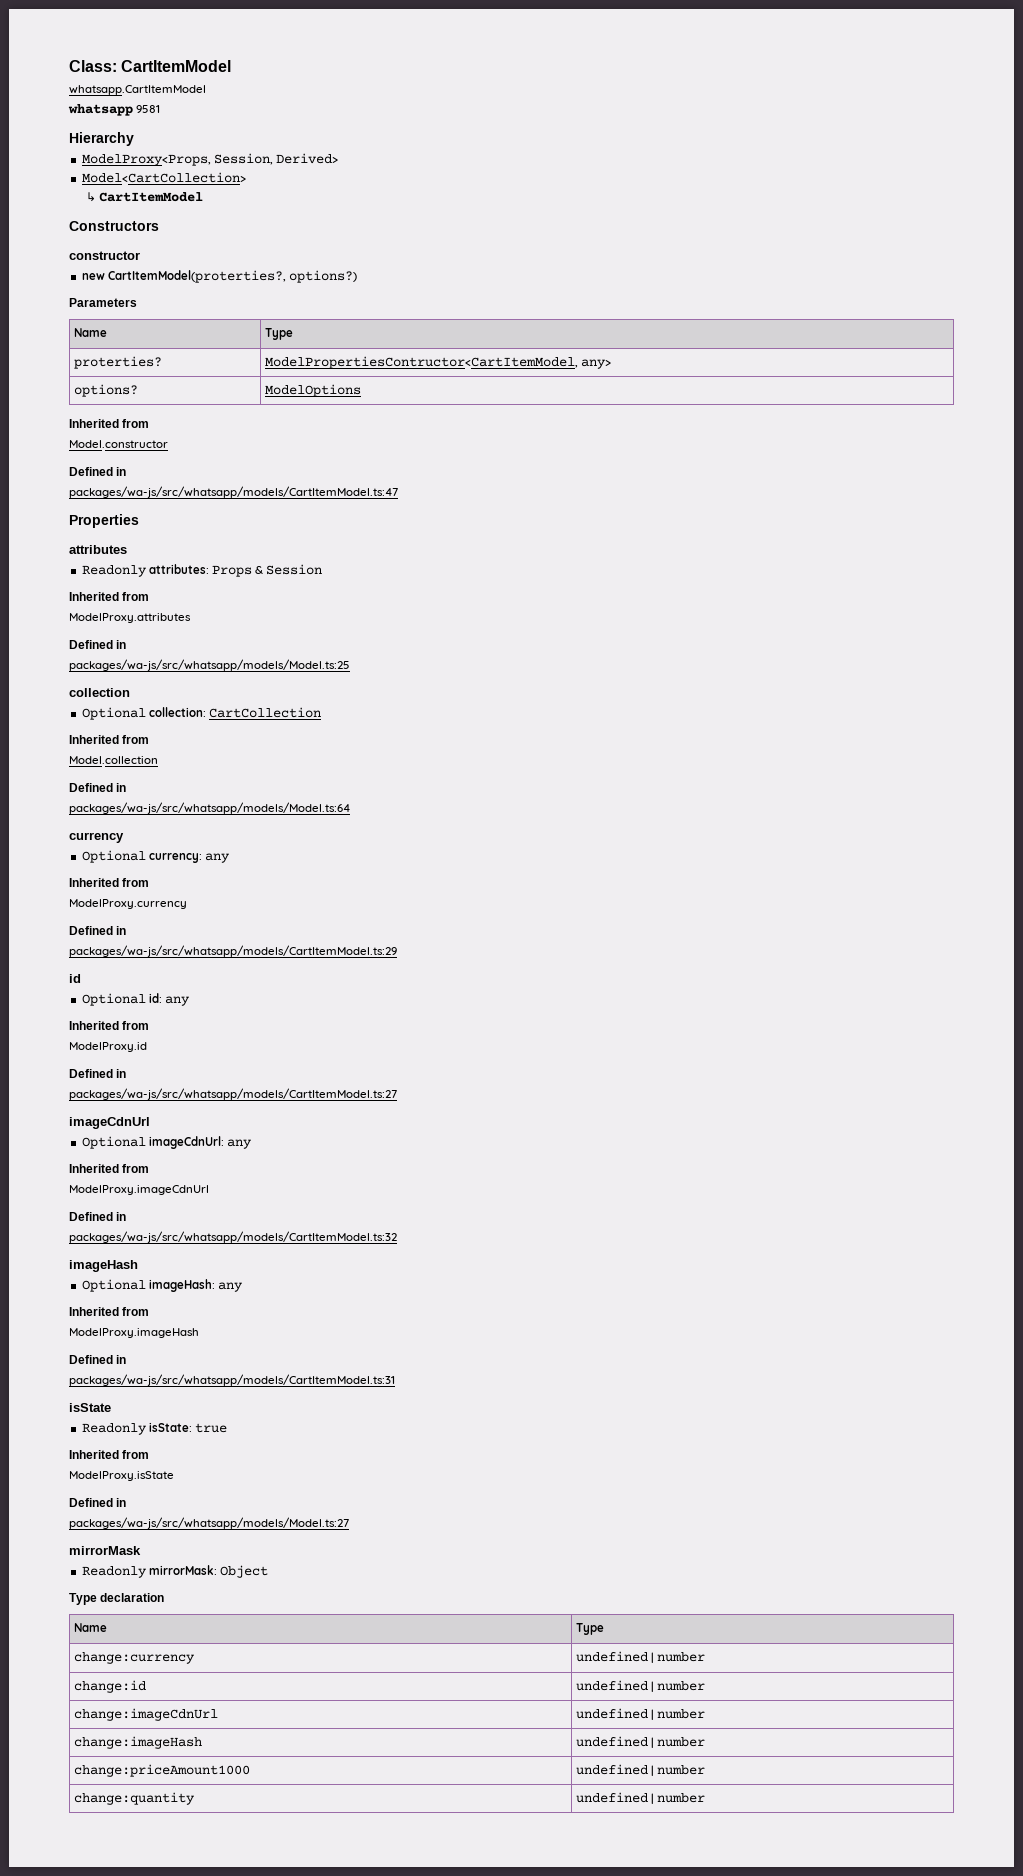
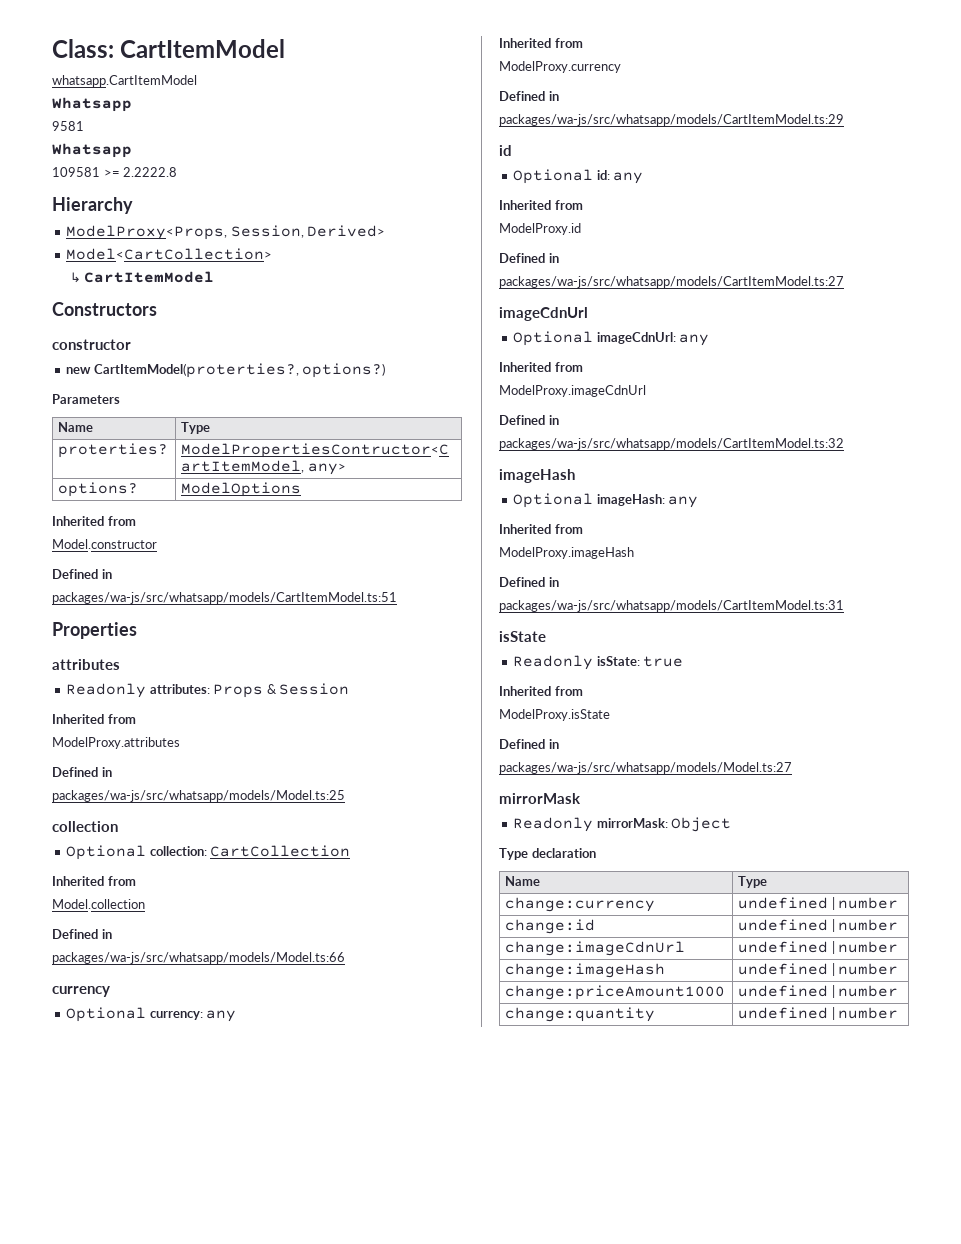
[68,104,133,116] whatsapp -> [52,97,132,112] Whatsapp //
(161, 109) none -> [52,143,132,158] [52,167,178,177] // Whatsapp // 109581 >= 2.2222.8
[69,486,398,498] packages/wa-js/src/whatsapp/models/CartItemModel.ts:47 -> [52,592,397,604] packages/wa-js/src/whatsapp/models/CartItemModel.ts:51
[69,802,350,814] packages/wa-js/src/whatsapp/models/Model.ts:64 -> [52,952,345,964] packages/wa-js/src/whatsapp/models/Model.ts:66

